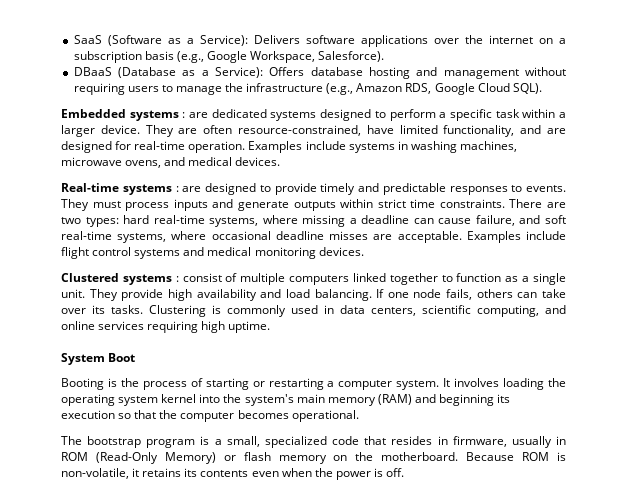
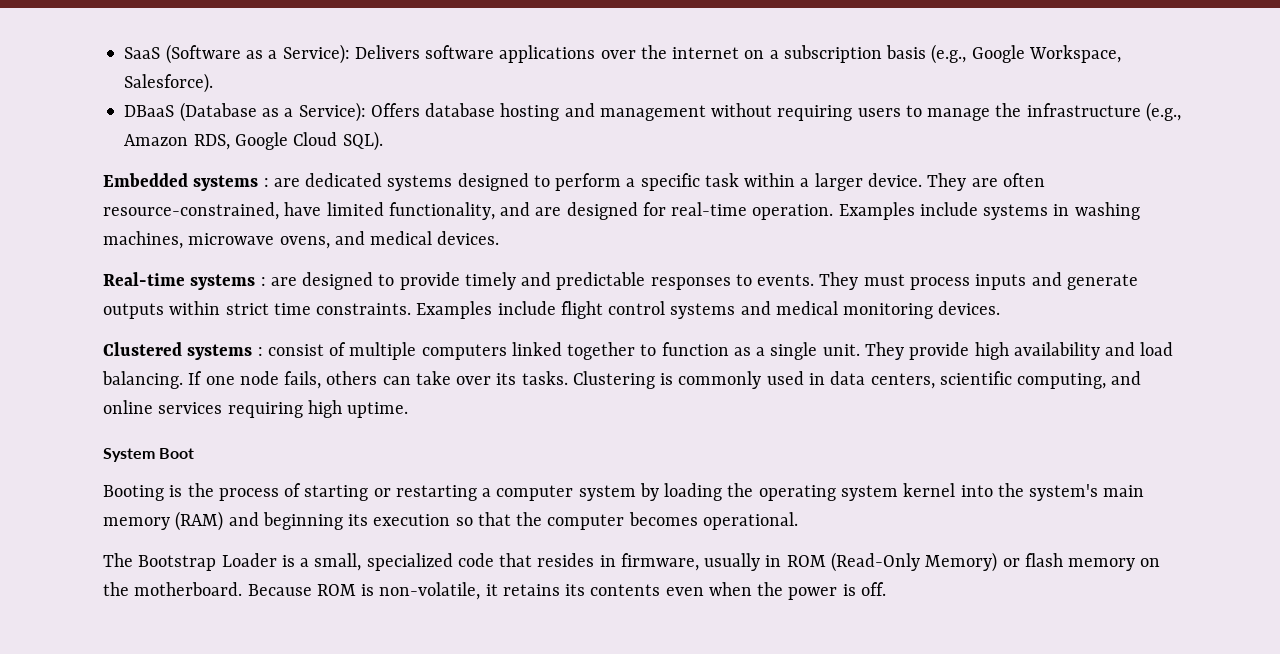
[509,199,566,208] [61,215,567,227] [61,231,462,243] There are two types: hard real-time systems, where missing a deadline can cause failure, and soft real-time systems, where occasional deadline misses are acceptable. -> (412, 309) none
[396,378,500,390] system. It involves -> [578,483,659,501] system by
[87,436,196,448] bootstrap program -> [138,553,277,571] Bootstrap Loader

